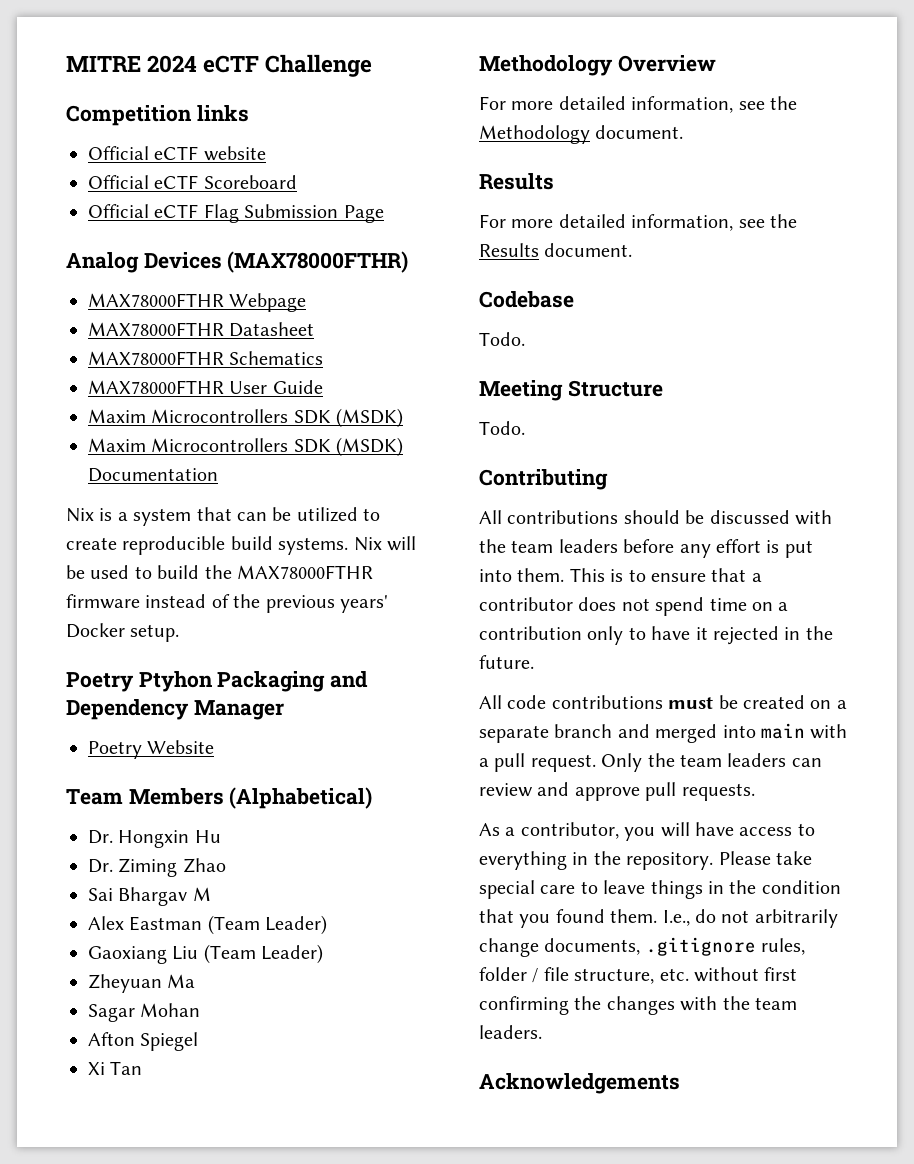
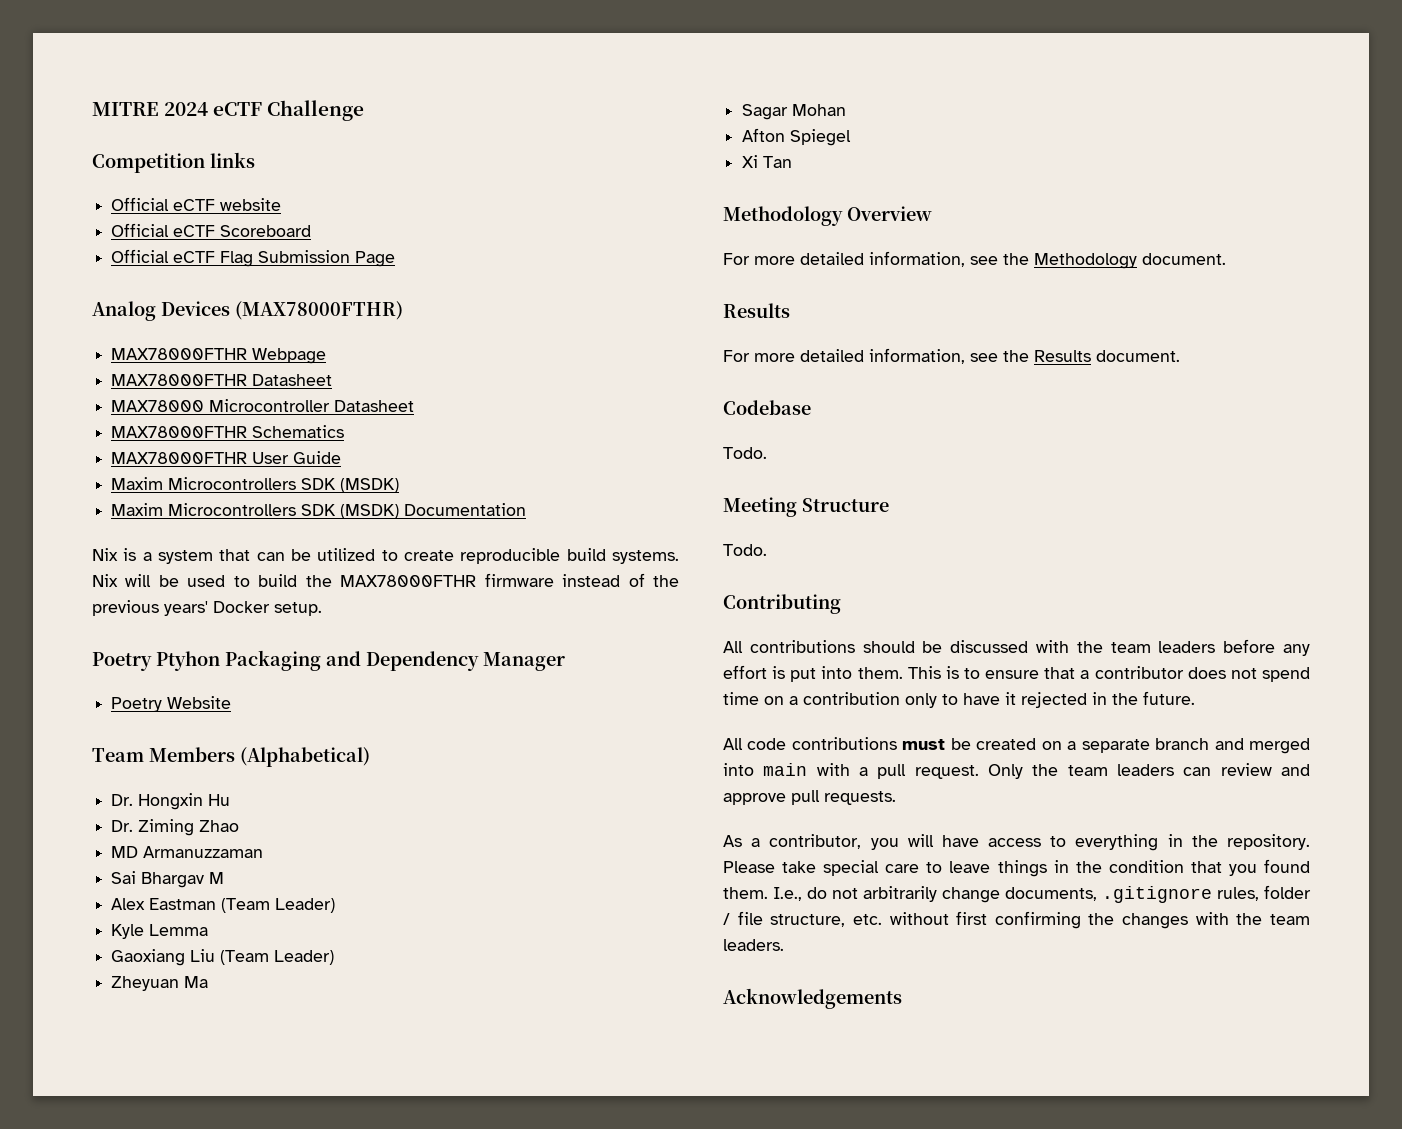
(315, 329) none -> [111,399,415,412] // MAX78000 Microcontroller Datasheet
(226, 865) none -> [111,846,264,858] // MD Armanuzzaman
(328, 925) none -> [111,924,209,939] // Kyle Lemma

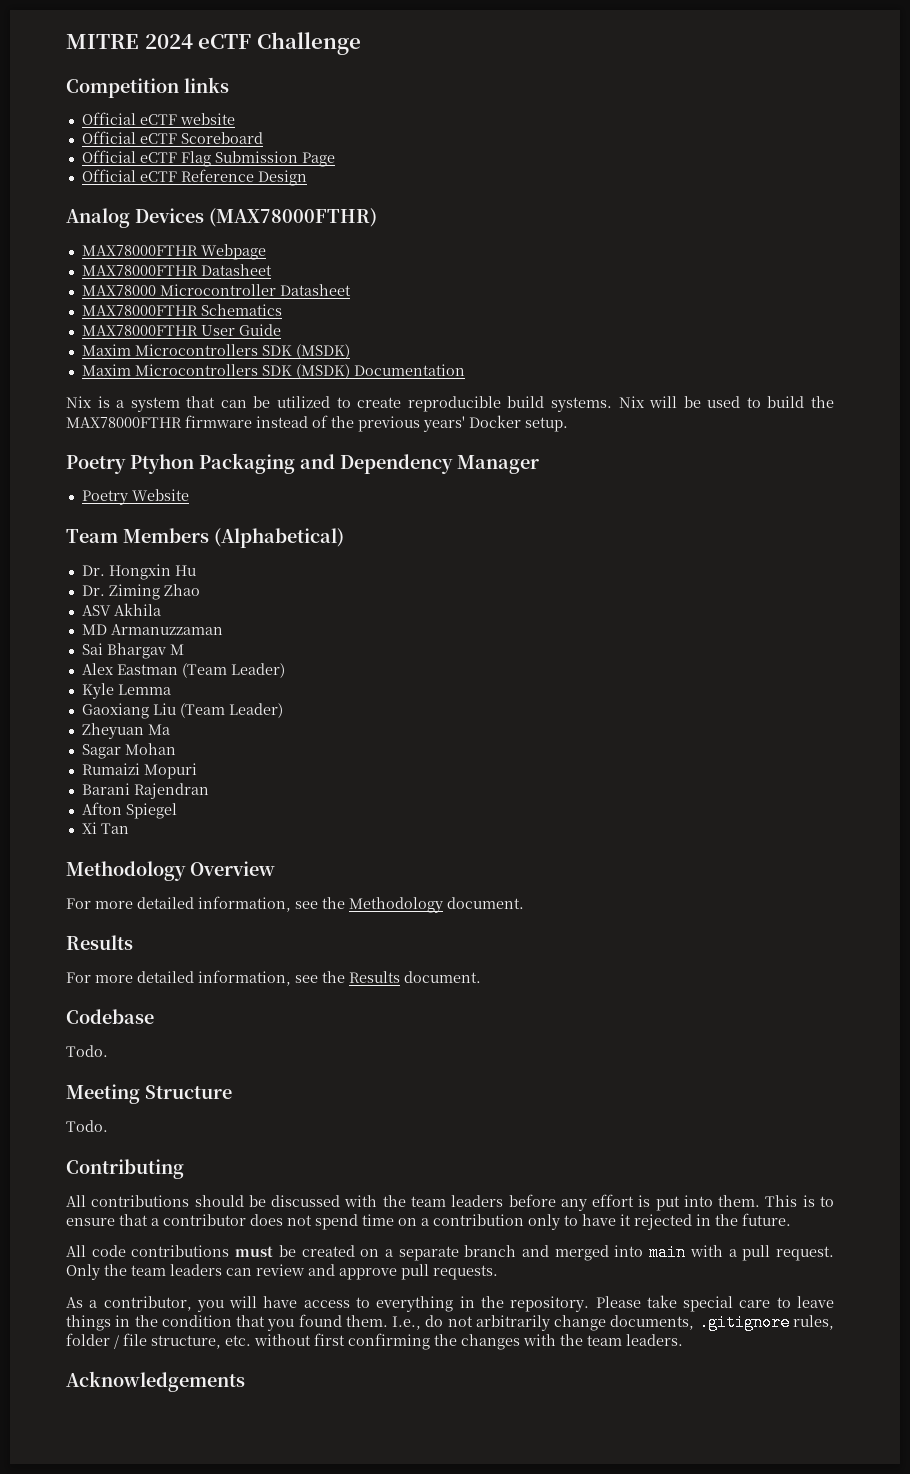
(396, 259) none -> [81,169,307,186] // Official eCTF Reference Design
(240, 826) none -> [81,603,161,616] // ASV Akhila
(847, 110) none -> [81,763,197,779] [81,783,209,799] // Rumaizi Mopuri // Barani Rajendran

